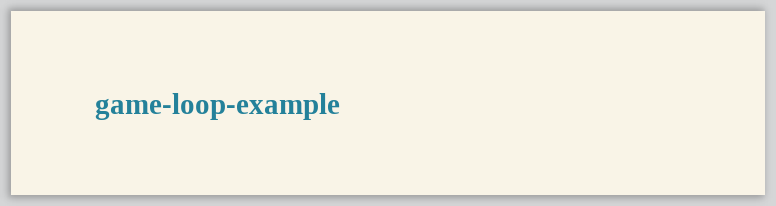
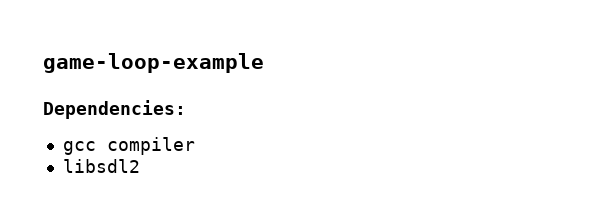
(340, 106) none -> [43,100,186,119] [62,137,195,155] [62,159,140,173] // Dependencies: // gcc compiler // libsdl2

